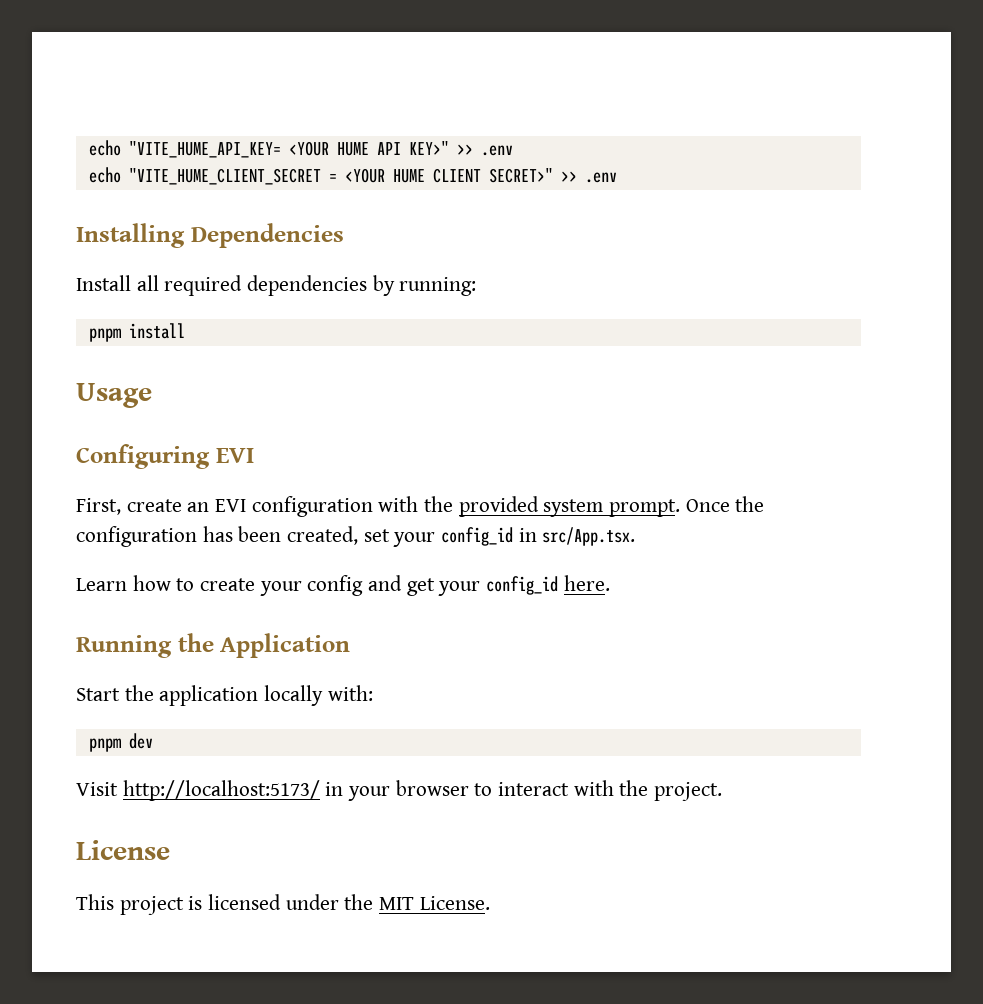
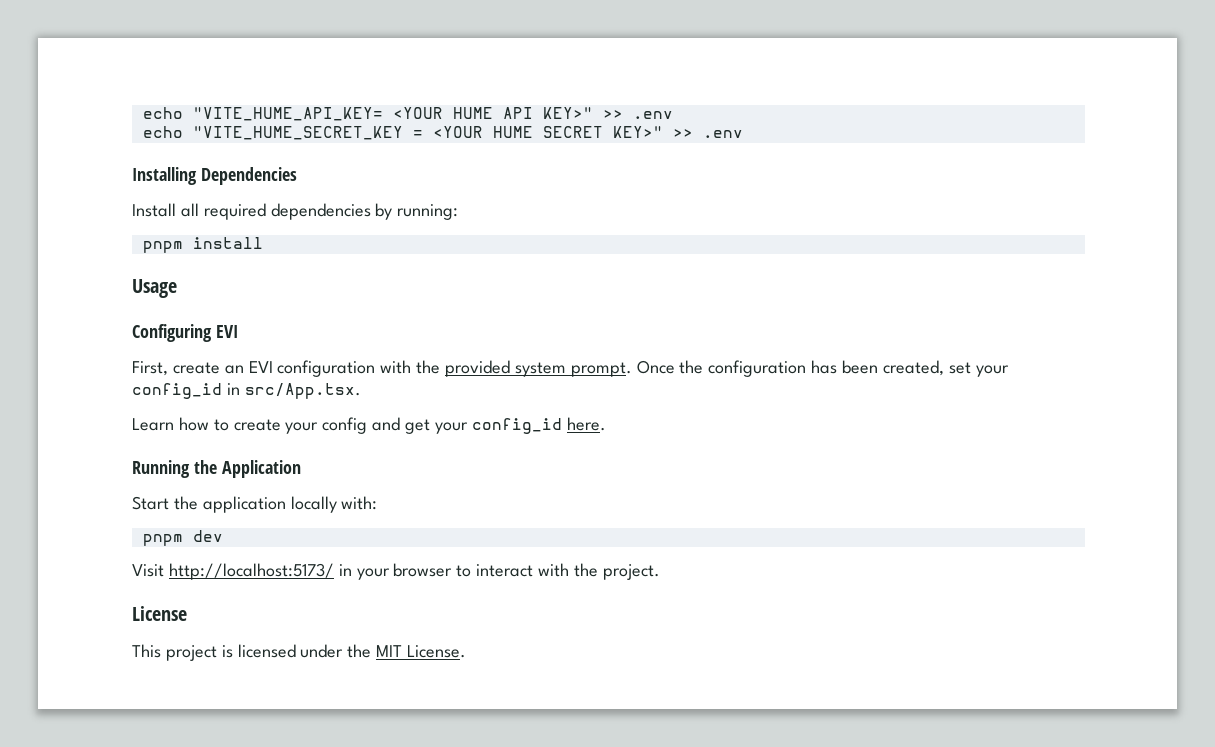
[128,168,321,185] "VITE_HUME_CLIENT_SECRET -> [192,126,403,140] "VITE_HUME_SECRET_KEY
[432,168,553,183] CLIENT SECRET>" -> [542,126,663,138] SECRET KEY>"

